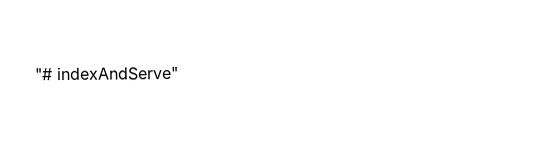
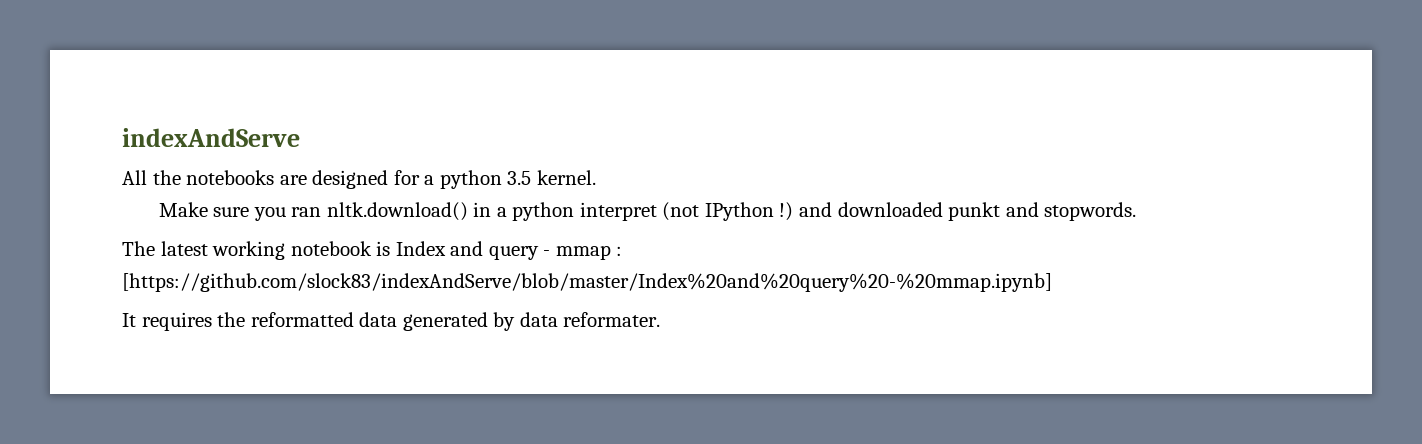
[34,65,179,82] "# indexAndServe" -> [122,128,300,147] [122,170,596,189] [158,202,1137,221] [122,241,623,260] [122,273,1052,292] [122,312,661,331] indexAndServe // All the notebooks are designed for a python 3.5 kernel. // Make sure you ran nltk.download() in a python interpret (not IPython !) and downloaded punkt and stopwords. // The latest working notebook is Index and query - mmap : [https://github.com/slock83/indexAndServe/blob/master/Index%20and%20query%20-%20mmap.ipynb] // It requires the reformatted data generated by data reformater.

